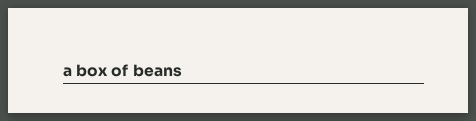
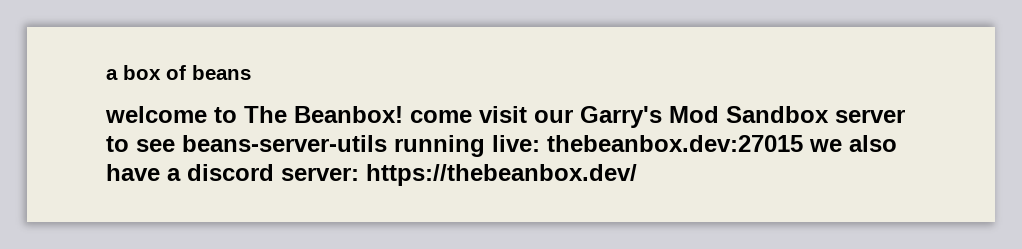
(182, 70) none -> [105,106,905,128] [106,135,897,157] [106,164,637,186] // welcome to The Beanbox! come visit our Garry's Mod Sandbox server to see beans-server-utils running live: thebeanbox.dev:27015 we also have a discord server: https://thebeanbox.dev/

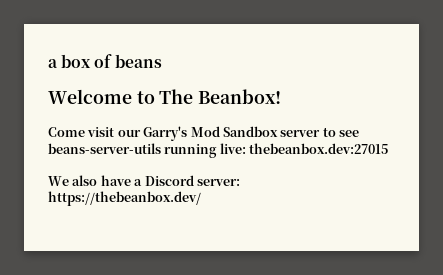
[105,106,207,123] welcome -> [48,89,132,104] Welcome
[410,110,472,123] come -> [48,127,85,137] // Come
[809,139,842,152] we -> [48,176,69,186] // We
[187,164,274,181] discord -> [144,175,194,186] Discord

